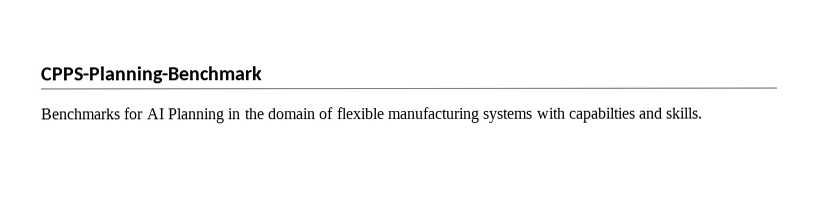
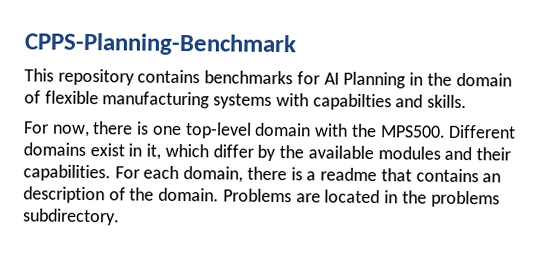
[41,108,121,120] Benchmarks -> [24,68,294,86] This repository contains benchmarks
(704, 113) none -> [23,121,517,139] [23,142,511,162] [23,164,502,183] [23,186,500,208] [23,208,120,226] // For now, there is one top-level domain with the MPS500. Different domains exist in it, which differ by the available modules and their capabilities. For each domain, there is a readme that contains an description of the domain. Problems are located in the problems subdirectory.

